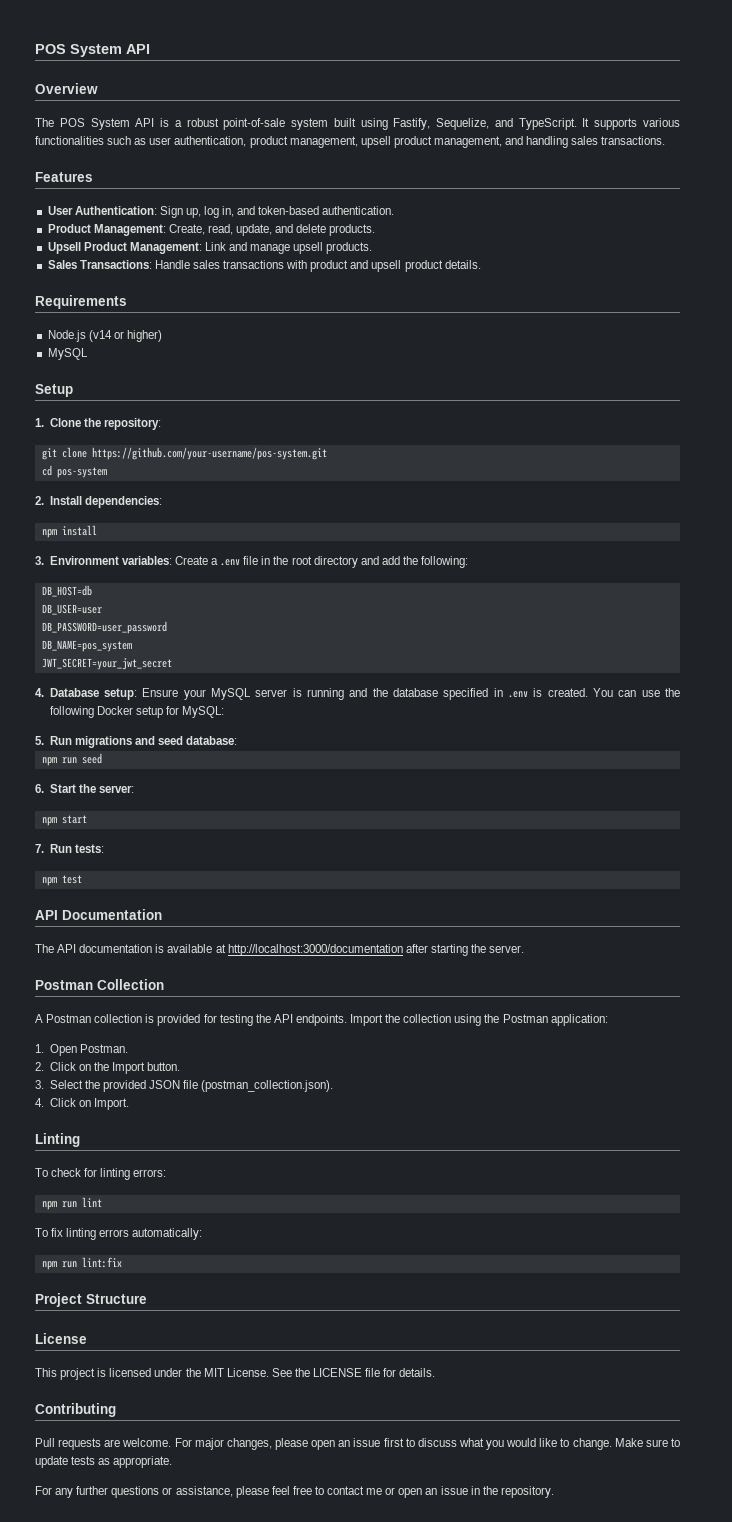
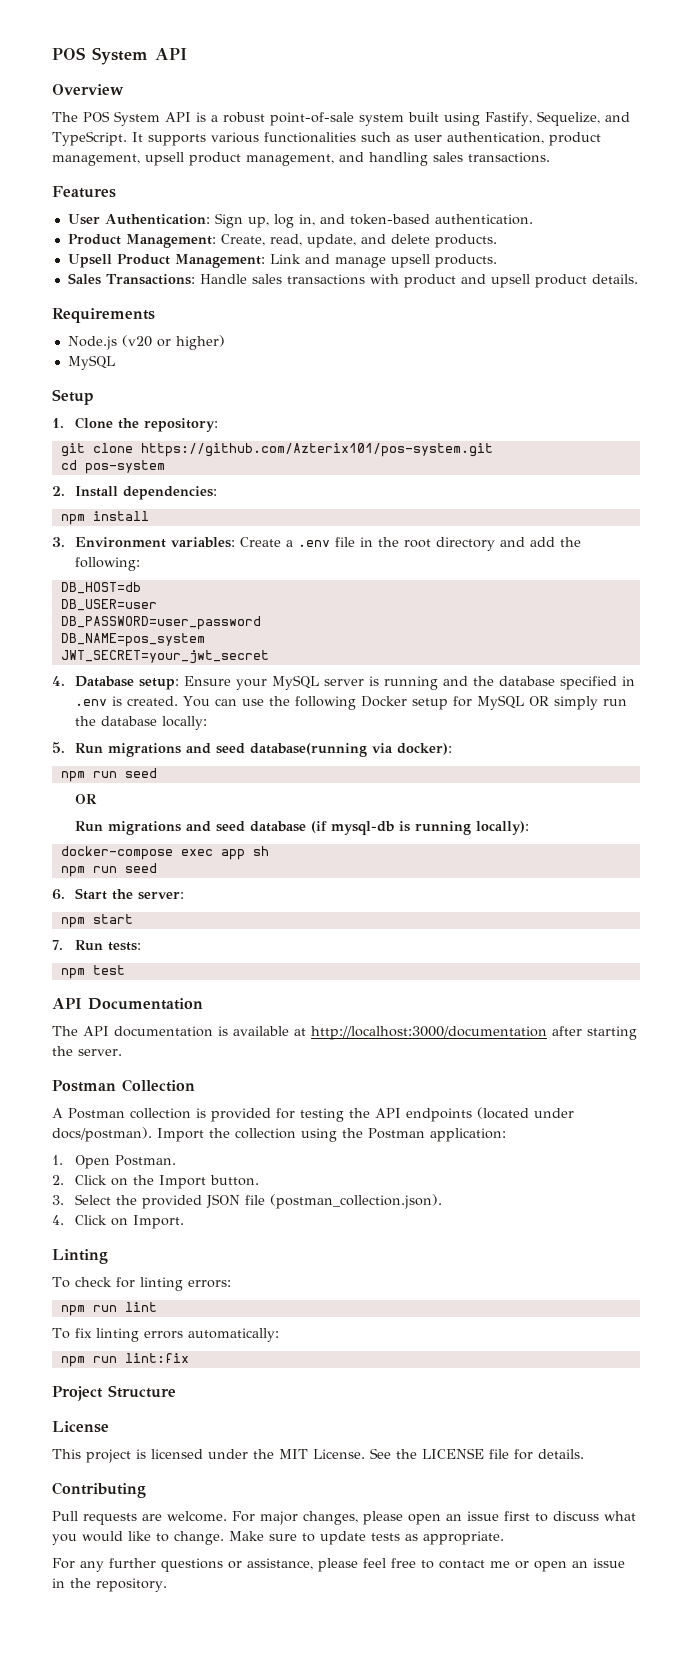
[88,330,112,342] (v14 -> [121,335,152,347] (v20
[91,447,327,460] https://github.com/your-username/pos-system.git -> [140,443,493,457] https://github.com/Azterix101/pos-system.git
[182,706,225,718] MySQL: -> [476,695,627,710] [74,716,207,730] MySQL OR simply run the database locally:
[186,736,238,745] database: -> [249,743,452,757] [60,768,157,782] [74,794,97,804] [74,821,529,835] [60,846,269,860] database(running via docker): // npm run seed // OR // Run migrations and seed database (if mysql-db is running locally): // docker-compose exec app sh
[295,1014,347,1026] endpoints. -> [406,1107,574,1122] [52,1127,152,1142] endpoints (located under docs/postman).

